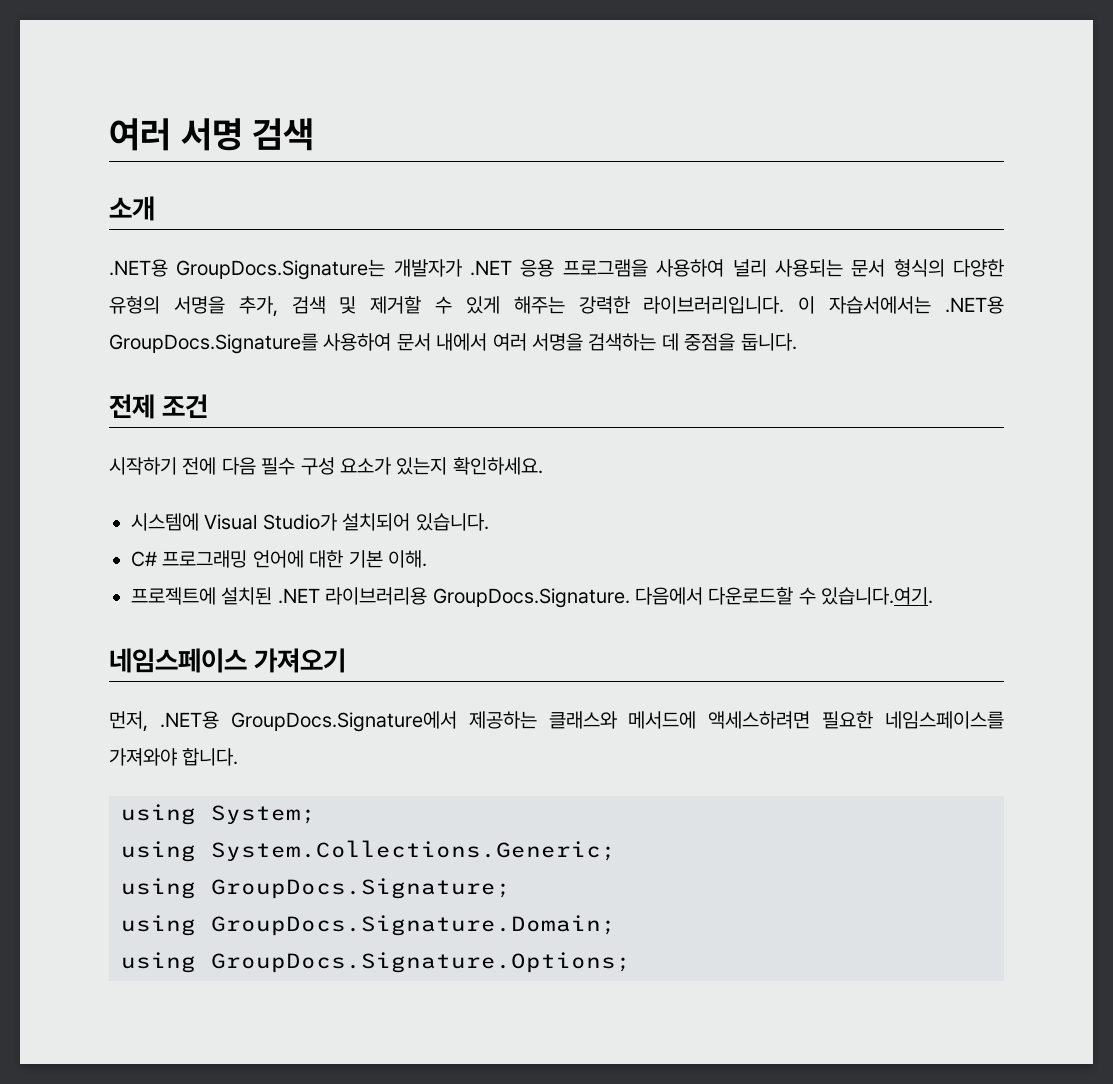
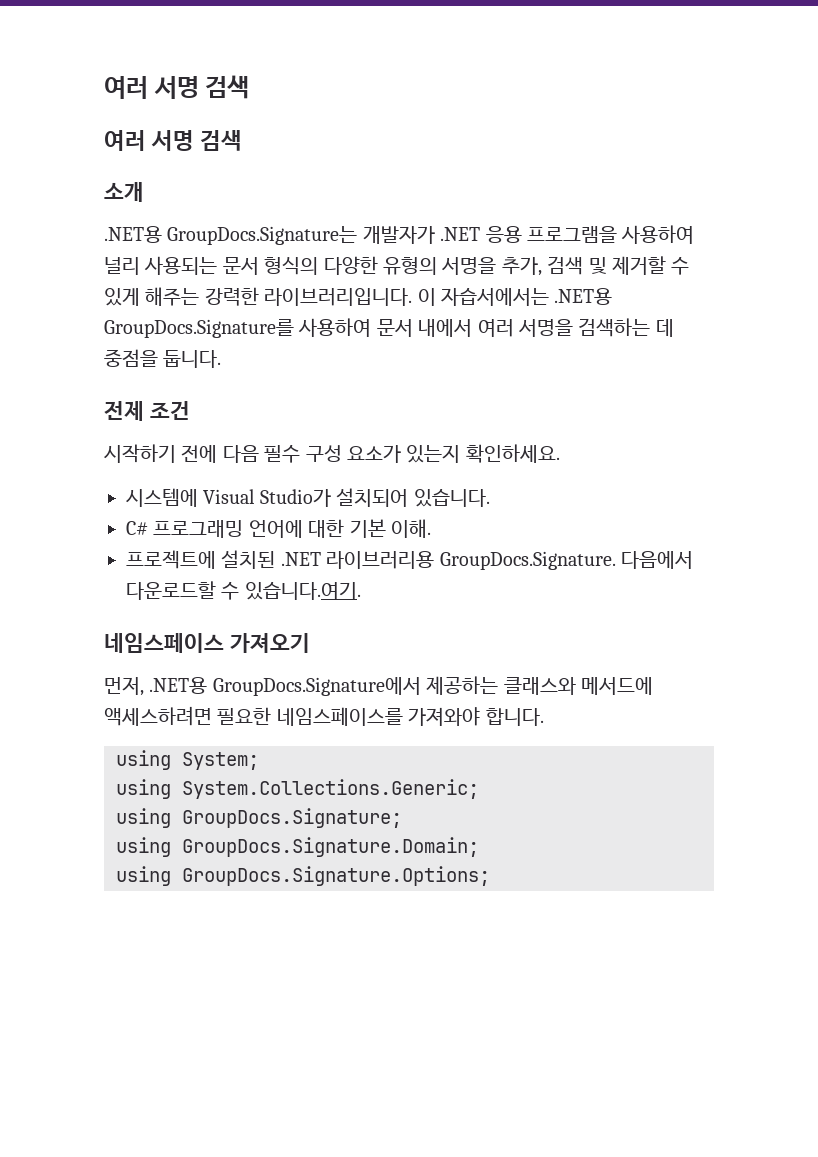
[109,118,315,151] 여러 서명 검색 -> [104,75,250,99] [104,130,243,151] 여러 서명 검색 // 여러 서명 검색

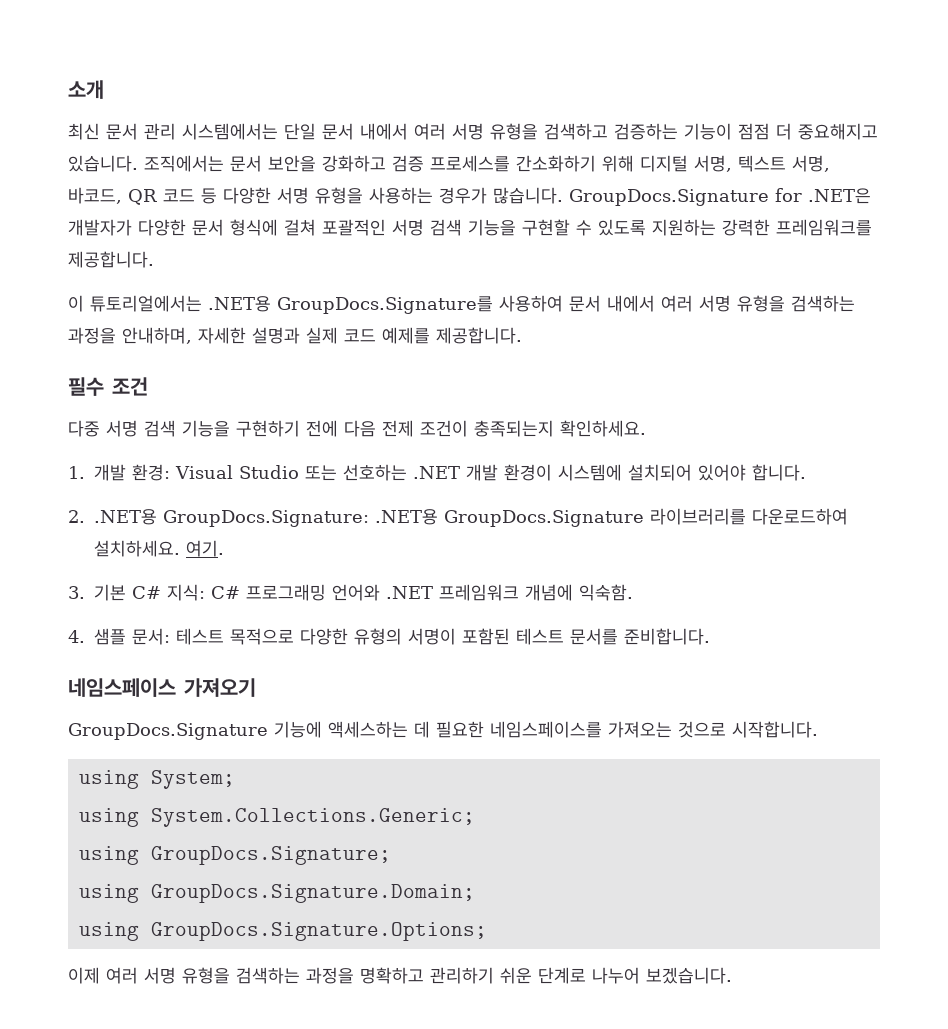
[104,75,250,99] [104,130,243,151] [104,182,144,202] [104,225,695,245] [104,256,690,276] [104,287,549,306] 여러 서명 검색 // 여러 서명 검색 // 소개 // .NET용 GroupDocs.Signature는 개발자가 .NET 응용 프로그램을 사용하여 널리 사용되는 문서 형식의 다양한 유형의 서명을 추가, 검색 및 제거할 수 있게 해주는 강력한 라이브러리입니다. 이 자습서에서는 -> [68,80,104,99] [68,123,878,140] [68,155,830,172] [68,187,871,206] [68,219,872,236] [68,251,154,268] [68,295,202,312] 소개 // 최신 문서 관리 시스템에서는 단일 문서 내에서 여러 서명 유형을 검색하고 검증하는 기능이 점점 더 중요해지고 있습니다. 조직에서는 문서 보안을 강화하고 검증 프로세스를 간소화하기 위해 디지털 서명, 텍스트 서명, 바코드, QR 코드 등 다양한 서명 유형을 사용하는 경우가 많습니다. GroupDocs.Signature for .NET은 개발자가 다양한 문서 형식에 걸쳐 포괄적인 서명 검색 기능을 구현할 수 있도록 지원하는 강력한 프레임워크를 제공합니다. // 이 튜토리얼에서는
[517,318,674,337] [104,349,222,368] [104,401,190,421] [104,444,560,463] [126,488,490,507] [126,519,431,538] [126,550,693,570] [126,581,361,600] [104,633,310,653] [104,676,653,696] [104,706,544,726] 서명을 검색하는 데 중점을 둡니다. // 전제 조건 // 시작하기 전에 다음 필수 구성 요소가 있는지 확인하세요. // 시스템에 Visual Studio가 설치되어 있습니다. // C# 프로그래밍 언어에 대한 기본 이해. // 프로젝트에 설치된 .NET 라이브러리용 GroupDocs.Signature. 다음에서 다운로드할 수 있습니다.여기. // 네임스페이스 가져오기 // 먼저, .NET용 GroupDocs.Signature에서 제공하는 클래스와 메서드에 액세스하려면 필요한 네임스페이스를 가져와야 합니다. -> [699,295,855,312] [68,327,522,344] [68,377,148,396] [68,420,646,437] [68,464,806,481] [68,508,848,527] [94,540,224,557] [68,584,633,601] [68,628,710,645] [68,678,256,697] [68,721,818,740] 서명 유형을 검색하는 과정을 안내하며, 자세한 설명과 실제 코드 예제를 제공합니다. // 필수 조건 // 다중 서명 검색 기능을 구현하기 전에 다음 전제 조건이 충족되는지 확인하세요. // 1. 개발 환경: Visual Studio 또는 선호하는 .NET 개발 환경이 시스템에 설치되어 있어야 합니다. // 2. .NET용 GroupDocs.Signature: .NET용 GroupDocs.Signature 라이브러리를 다운로드하여 설치하세요. 여기. // 3. 기본 C# 지식: C# 프로그래밍 언어와 .NET 프레임워크 개념에 익숙함. // 4. 샘플 문서: 테스트 목적으로 다양한 유형의 서명이 포함된 테스트 문서를 준비합니다. // 네임스페이스 가져오기 // GroupDocs.Signature 기능에 액세스하는 데 필요한 네임스페이스를 가져오는 것으로 시작합니다.
(490, 876) none -> [68,967,732,984] // 이제 여러 서명 유형을 검색하는 과정을 명확하고 관리하기 쉬운 단계로 나누어 보겠습니다.

